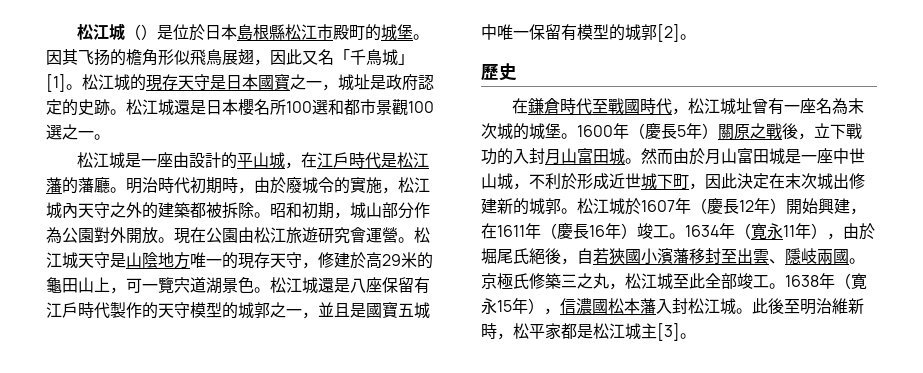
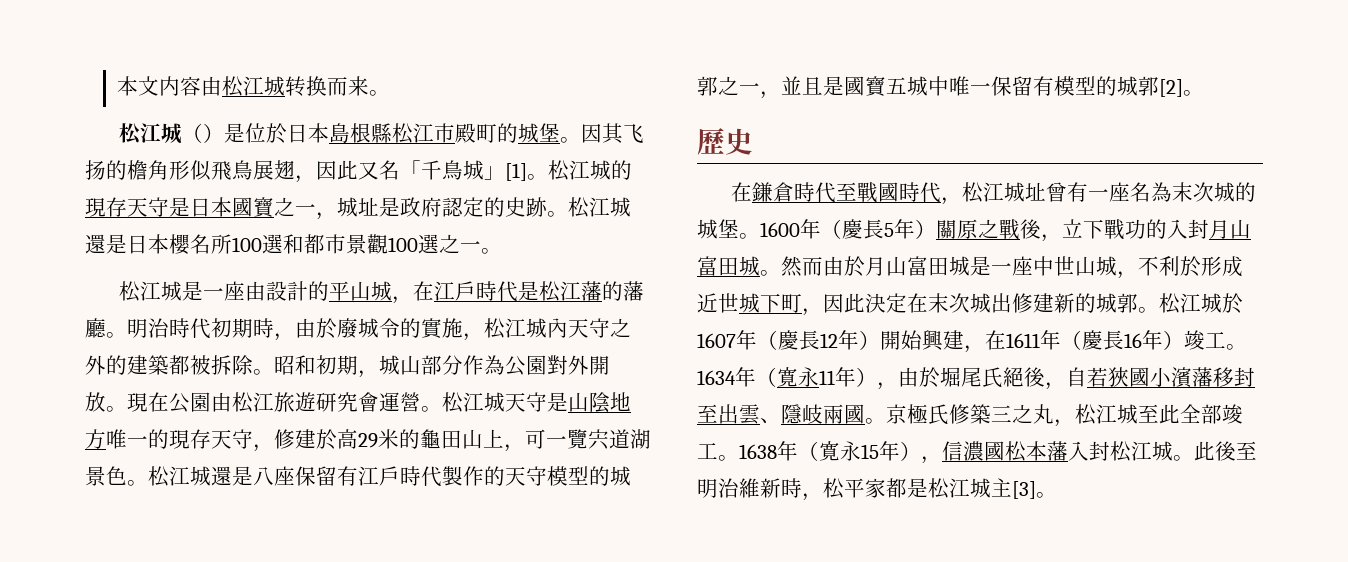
(76, 31) none -> [117,76,391,97] 本文内容由松江城转换而来。 //

